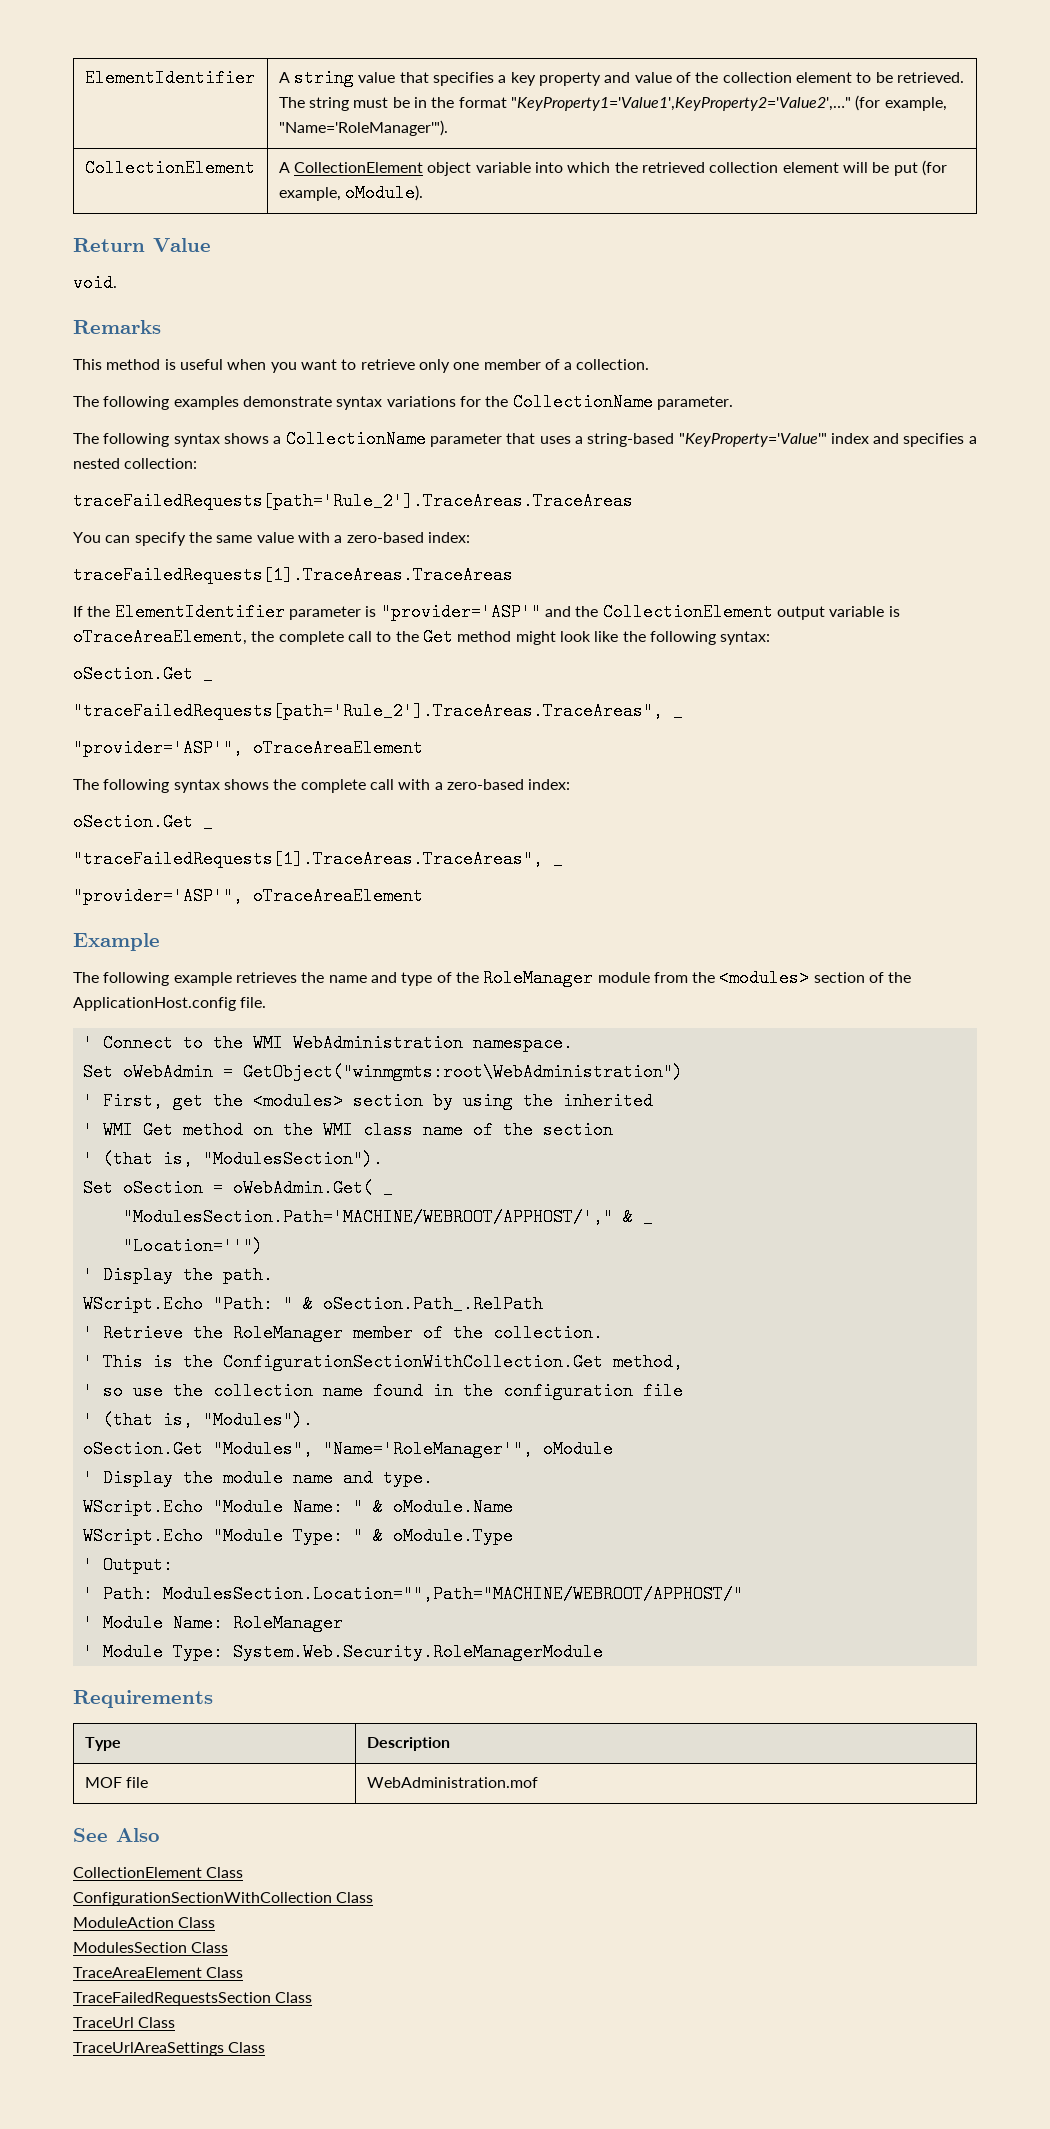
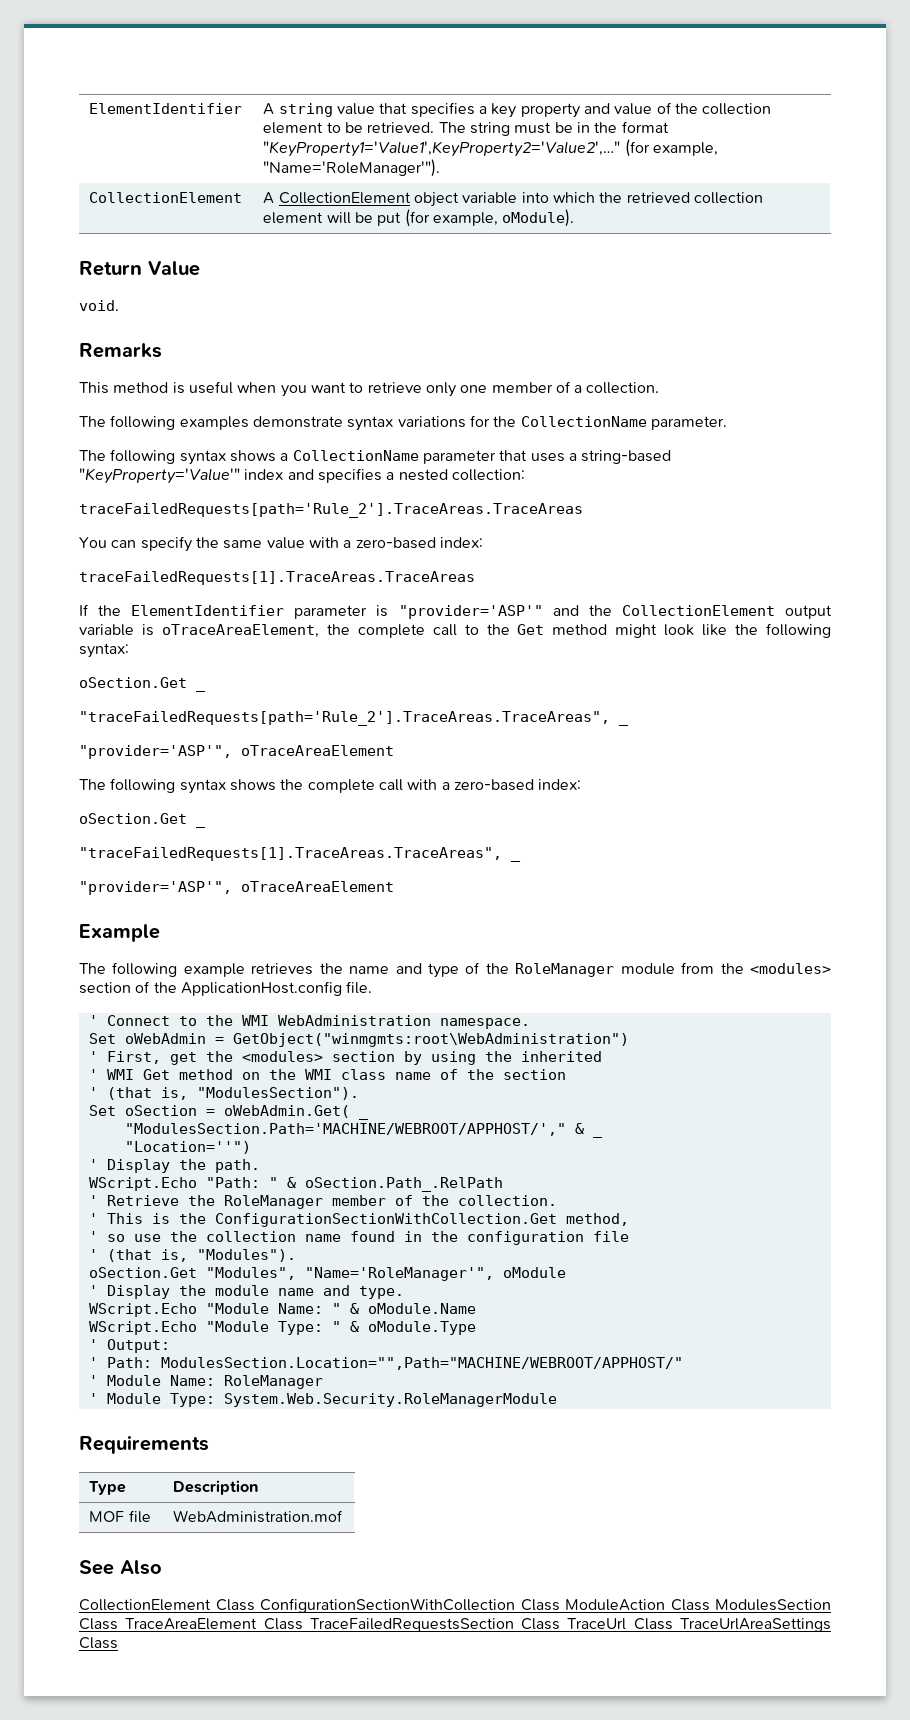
(244, 1872) // -> (255, 1605) none
(374, 1897) // -> (560, 1605) none
(216, 1922) // -> (710, 1605) none
(229, 1947) // -> (118, 1624) none
(244, 1972) // -> (303, 1624) none
(313, 1997) // -> (561, 1624) none
(176, 2022) // -> (673, 1624) none

